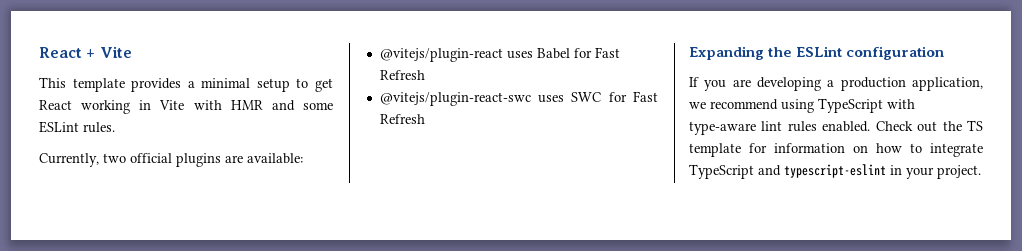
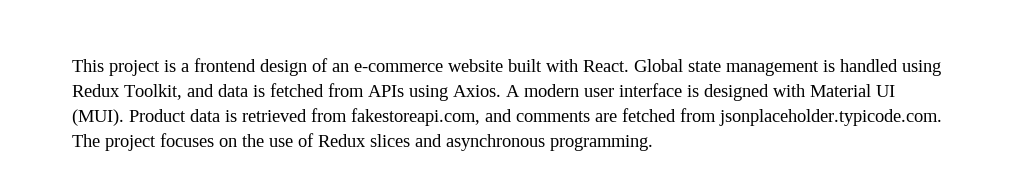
[39,46,132,58] [39,77,333,92] [39,100,333,114] [39,121,115,133] [39,153,303,167] [379,47,620,62] [379,70,425,80] [379,91,658,106] [379,114,425,124] [689,46,945,60] [689,77,983,91] [689,98,915,113] [689,120,983,135] [689,143,983,157] [689,164,981,179] React + Vite // This template provides a minimal setup to get React working in Vite with HMR and some ESLint rules. // Currently, two official plugins are available: // @vitejs/plugin-react uses Babel for Fast Refresh // @vitejs/plugin-react-swc uses SWC for Fast Refresh // Expanding the ESLint configuration // If you are developing a production application, we recommend using TypeScript with type-aware lint rules enabled. Check out the TS template for information on how to integrate TypeScript and typescript-eslint in your project. -> [72,58,941,76] [72,83,895,101] [72,108,942,126] [72,133,653,151] This project is a frontend design of an e-commerce website built with React. Global state management is handled using Redux Toolkit, and data is fetched from APIs using Axios. A modern user interface is designed with Material UI (MUI). Product data is retrieved from fakestoreapi.com, and comments are fetched from jsonplaceholder.typicode.com. The project focuses on the use of Redux slices and asynchronous programming.

